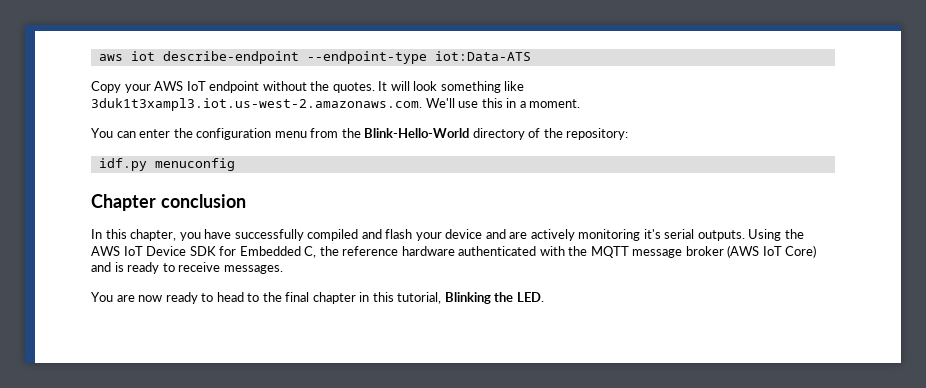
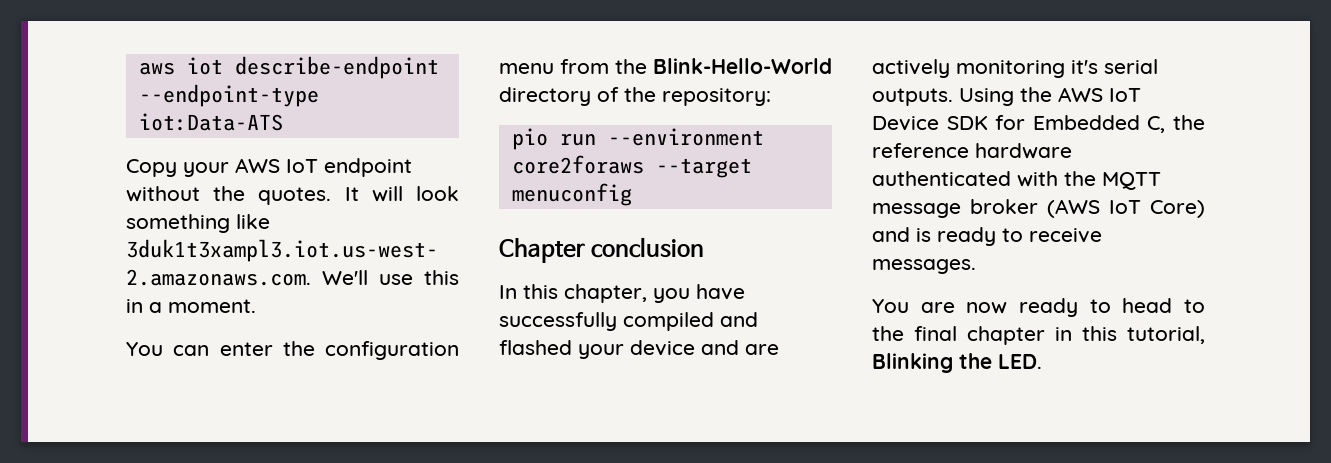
[98,158,147,171] idf.py -> [511,128,764,150] [511,155,752,178] pio run --environment core2foraws --target
[385,229,413,239] flash -> [499,340,572,355] flashed

